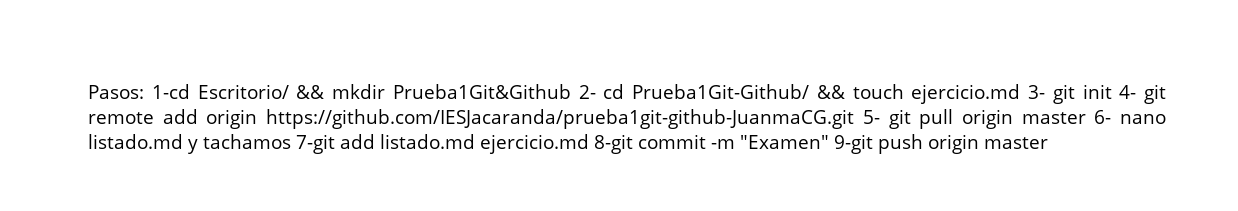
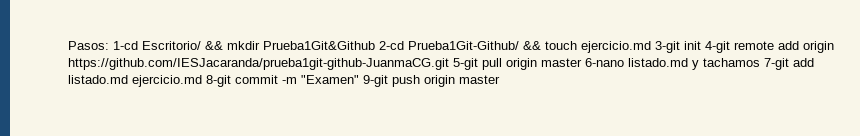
[578,84,625,99] 2- cd -> [379,41,404,50] 2-cd
[1028,84,1166,104] 3- git init 4- git -> [655,41,730,53] 3-git init 4-git
[862,109,911,129] 5- git -> [453,58,478,70] 5-git
[1094,110,1167,124] 6- nano -> [585,58,624,67] 6-nano

